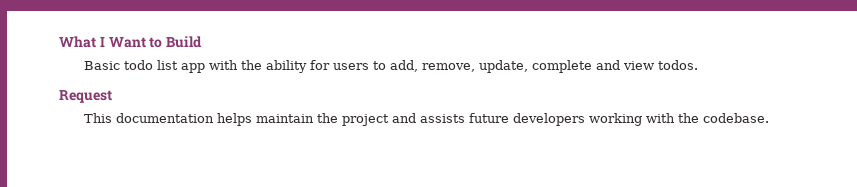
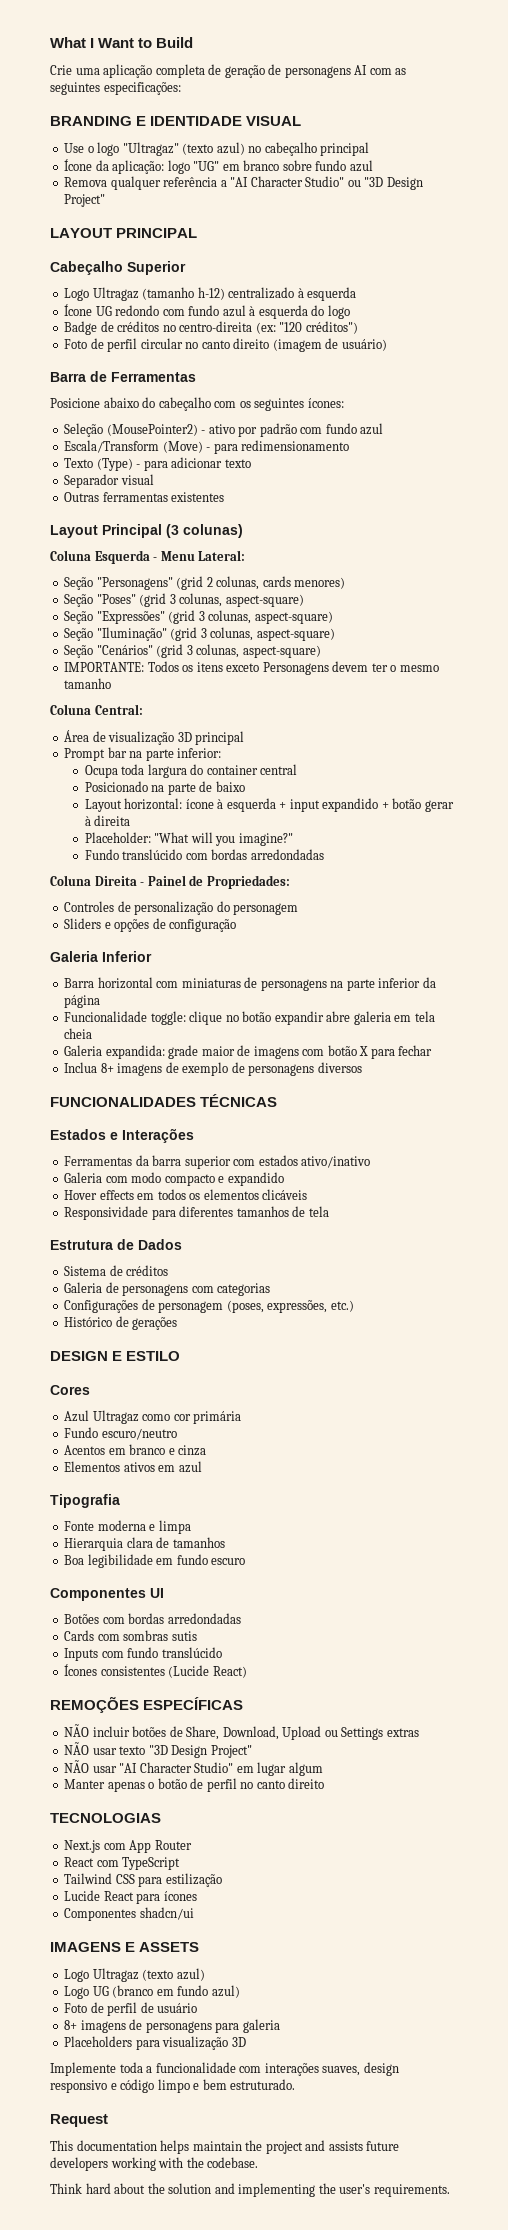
[83,60,698,73] Basic todo list app with the ability for users to add, remove, update, complete and view todos. -> [50,64,407,78] [50,82,181,95] [50,116,302,126] [64,142,370,156] [64,159,373,174] [64,176,423,190] [64,194,106,207] [50,228,198,238] [50,261,186,275] [64,287,357,301] [64,304,350,319] [64,321,358,335] [64,338,387,352] [50,371,196,382] [50,397,344,411] [64,423,384,437] [64,440,350,454] [64,457,251,471] [64,474,154,488] [64,492,225,502] [50,524,243,538] [50,550,246,564] [64,576,346,590] [64,593,304,607] [64,610,333,624] [64,627,335,641] [64,644,321,658] [64,661,439,675] [64,678,112,689] [50,704,143,715] [64,730,245,745] [64,747,222,761] [84,764,298,778] [84,781,245,795] [84,798,454,812] [84,815,131,826] [84,832,293,846] [84,849,324,860] [50,875,290,889] [64,901,299,915] [64,918,237,932] [50,951,152,962] [64,977,436,991] [64,995,101,1008] [64,1011,435,1025] [64,1028,93,1039] [64,1045,433,1059] [64,1062,362,1076] [50,1094,278,1107] [50,1128,194,1143] [64,1155,371,1169] [64,1172,284,1186] [64,1189,308,1200] [64,1206,329,1220] [50,1239,182,1250] [64,1265,169,1276] [64,1282,271,1296] [64,1299,354,1313] [64,1316,178,1330] [50,1351,181,1361] [50,1385,90,1395] [64,1410,242,1424] [64,1427,177,1440] [64,1444,207,1456] [64,1461,202,1473] [50,1494,120,1508] [64,1520,191,1534] [64,1537,225,1551] [64,1554,246,1568] [50,1588,164,1601] [64,1613,241,1624] [64,1630,197,1641] [64,1647,222,1661] [64,1664,247,1678] [50,1696,244,1713] [64,1724,419,1740] [64,1742,252,1758] [64,1760,323,1776] [64,1778,325,1792] [50,1813,161,1823] [64,1840,192,1853] [64,1857,181,1870] [64,1873,222,1887] [64,1890,197,1904] [64,1907,194,1921] [50,1942,200,1952] [64,1968,205,1982] [64,1985,240,1999] [64,2002,198,2016] [64,2019,280,2033] [64,2036,246,2050] [50,2062,399,2076] [50,2079,296,2093] Crie uma aplicação completa de geração de personagens AI com as seguintes especificações: // BRANDING E IDENTIDADE VISUAL // Use o logo "Ultragaz" (texto azul) no cabeçalho principal // Ícone da aplicação: logo "UG" em branco sobre fundo azul // Remova qualquer referência a "AI Character Studio" ou "3D Design Project" // LAYOUT PRINCIPAL // Cabeçalho Superior // Logo Ultragaz (tamanho h-12) centralizado à esquerda // Ícone UG redondo com fundo azul à esquerda do logo // Badge de créditos no centro-direita (ex: "120 créditos") // Foto de perfil circular no canto direito (imagem de usuário) // Barra de Ferramentas // Posicione abaixo do cabeçalho com os seguintes ícones: // Seleção (MousePointer2) - ativo por padrão com fundo azul // Escala/Transform (Move) - para redimensionamento // Texto (Type) - para adicionar texto // Separador visual // Outras ferramentas existentes // Layout Principal (3 colunas) // Coluna Esquerda - Menu Lateral: // Seção "Personagens" (grid 2 colunas, cards menores) // Seção "Poses" (grid 3 colunas, aspect-square) // Seção "Expressões" (grid 3 colunas, aspect-square) // Seção "Iluminação" (grid 3 colunas, aspect-square) // Seção "Cenários" (grid 3 colunas, aspect-square) // IMPORTANTE: Todos os itens exceto Personagens devem ter o mesmo tamanho // Coluna Central: // Área de visualização 3D principal // Prompt bar na parte inferior: // Ocupa toda largura do container central // Posicionado na parte de baixo // Layout horizontal: ícone à esquerda + input expandido + botão gerar à direita // Placeholder: "What will you imagine?" // Fundo translúcido com bordas arredondadas // Coluna Direita - Painel de Propriedades: // Controles de personalização do personagem // Sliders e opções de configuração // Galeria Inferior // Barra horizontal com miniaturas de personagens na parte inferior da página // Funcionalidade toggle: clique no botão expandir abre galeria em tela cheia // Galeria expandida: grade maior de imagens com botão X para fechar // Inclua 8+ imagens de exemplo de personagens diversos // FUNCIONALIDADES TÉCNICAS // Estados e Interações // Ferramentas da barra superior com estados ativo/inativo // Galeria com modo compacto e expandido // Hover effects em todos os elementos clicáveis // Responsividade para diferentes tamanhos de tela // Estrutura de Dados // Sistema de créditos // Galeria de personagens com categorias // Configurações de personagem (poses, expressões, etc.) // Histórico de gerações // DESIGN E ESTILO // Cores // Azul Ultragaz como cor primária // Fundo escuro/neutro // Acentos em branco e cinza // Elementos ativos em azul // Tipografia // Fonte moderna e limpa // Hierarquia clara de tamanhos // Boa legibilidade em fundo escuro // Componentes UI // Botões com bordas arredondadas // Cards com sombras sutis // Inputs com fundo translúcido // Ícones consistentes (Lucide React) // REMOÇÕES ESPECÍFICAS // NÃO incluir botões de Share, Download, Upload ou Settings extras // NÃO usar texto "3D Design Project" // NÃO usar "AI Character Studio" em lugar algum // Manter apenas o botão de perfil no canto direito // TECNOLOGIAS // Next.js com App Router // React com TypeScript // Tailwind CSS para estilização // Lucide React para ícones // Componentes shadcn/ui // IMAGENS E ASSETS // Logo Ultragaz (texto azul) // Logo UG (branco em fundo azul) // Foto de perfil de usuário // 8+ imagens de personagens para galeria // Placeholders para visualização 3D // Implemente toda a funcionalidade com interações suaves, design responsivo e código limpo e bem estruturado.
(769, 118) none -> [50,2183,450,2197] // Think hard about the solution and implementing the user's requirements.

